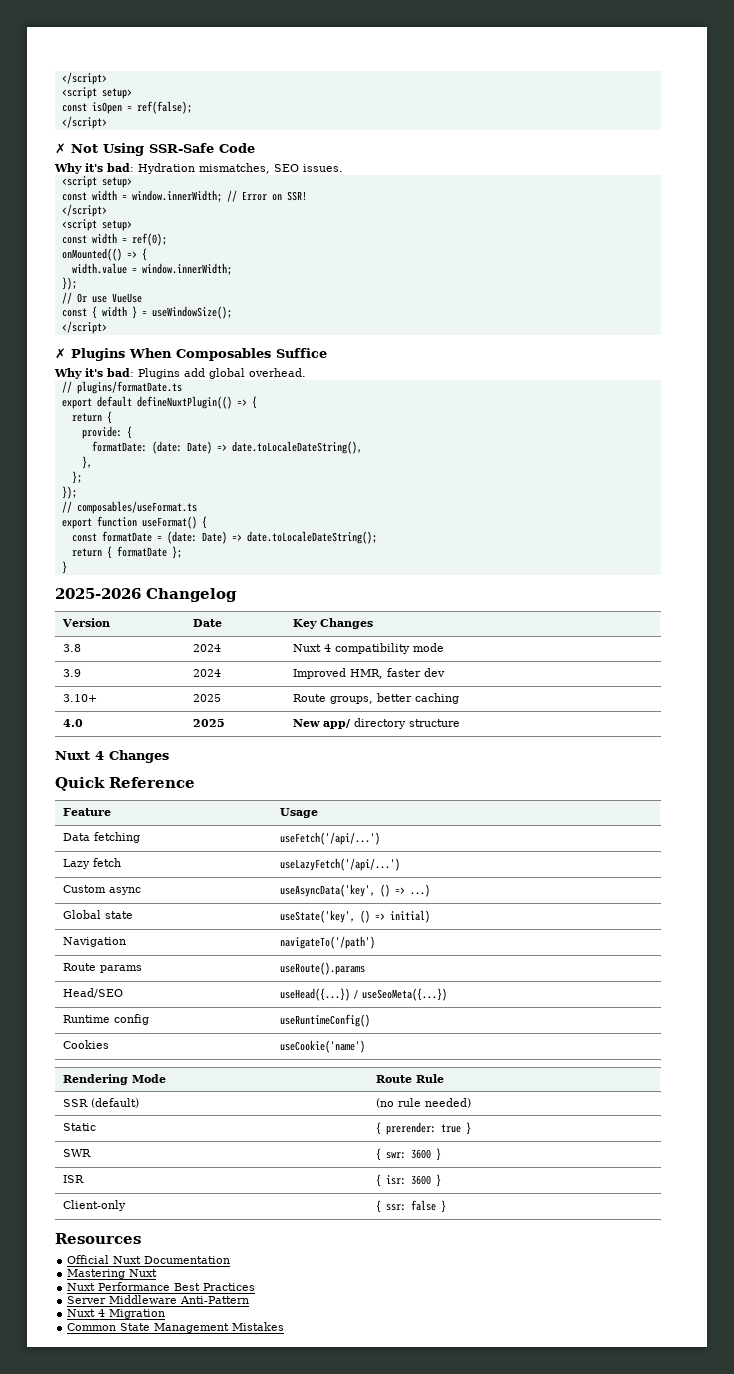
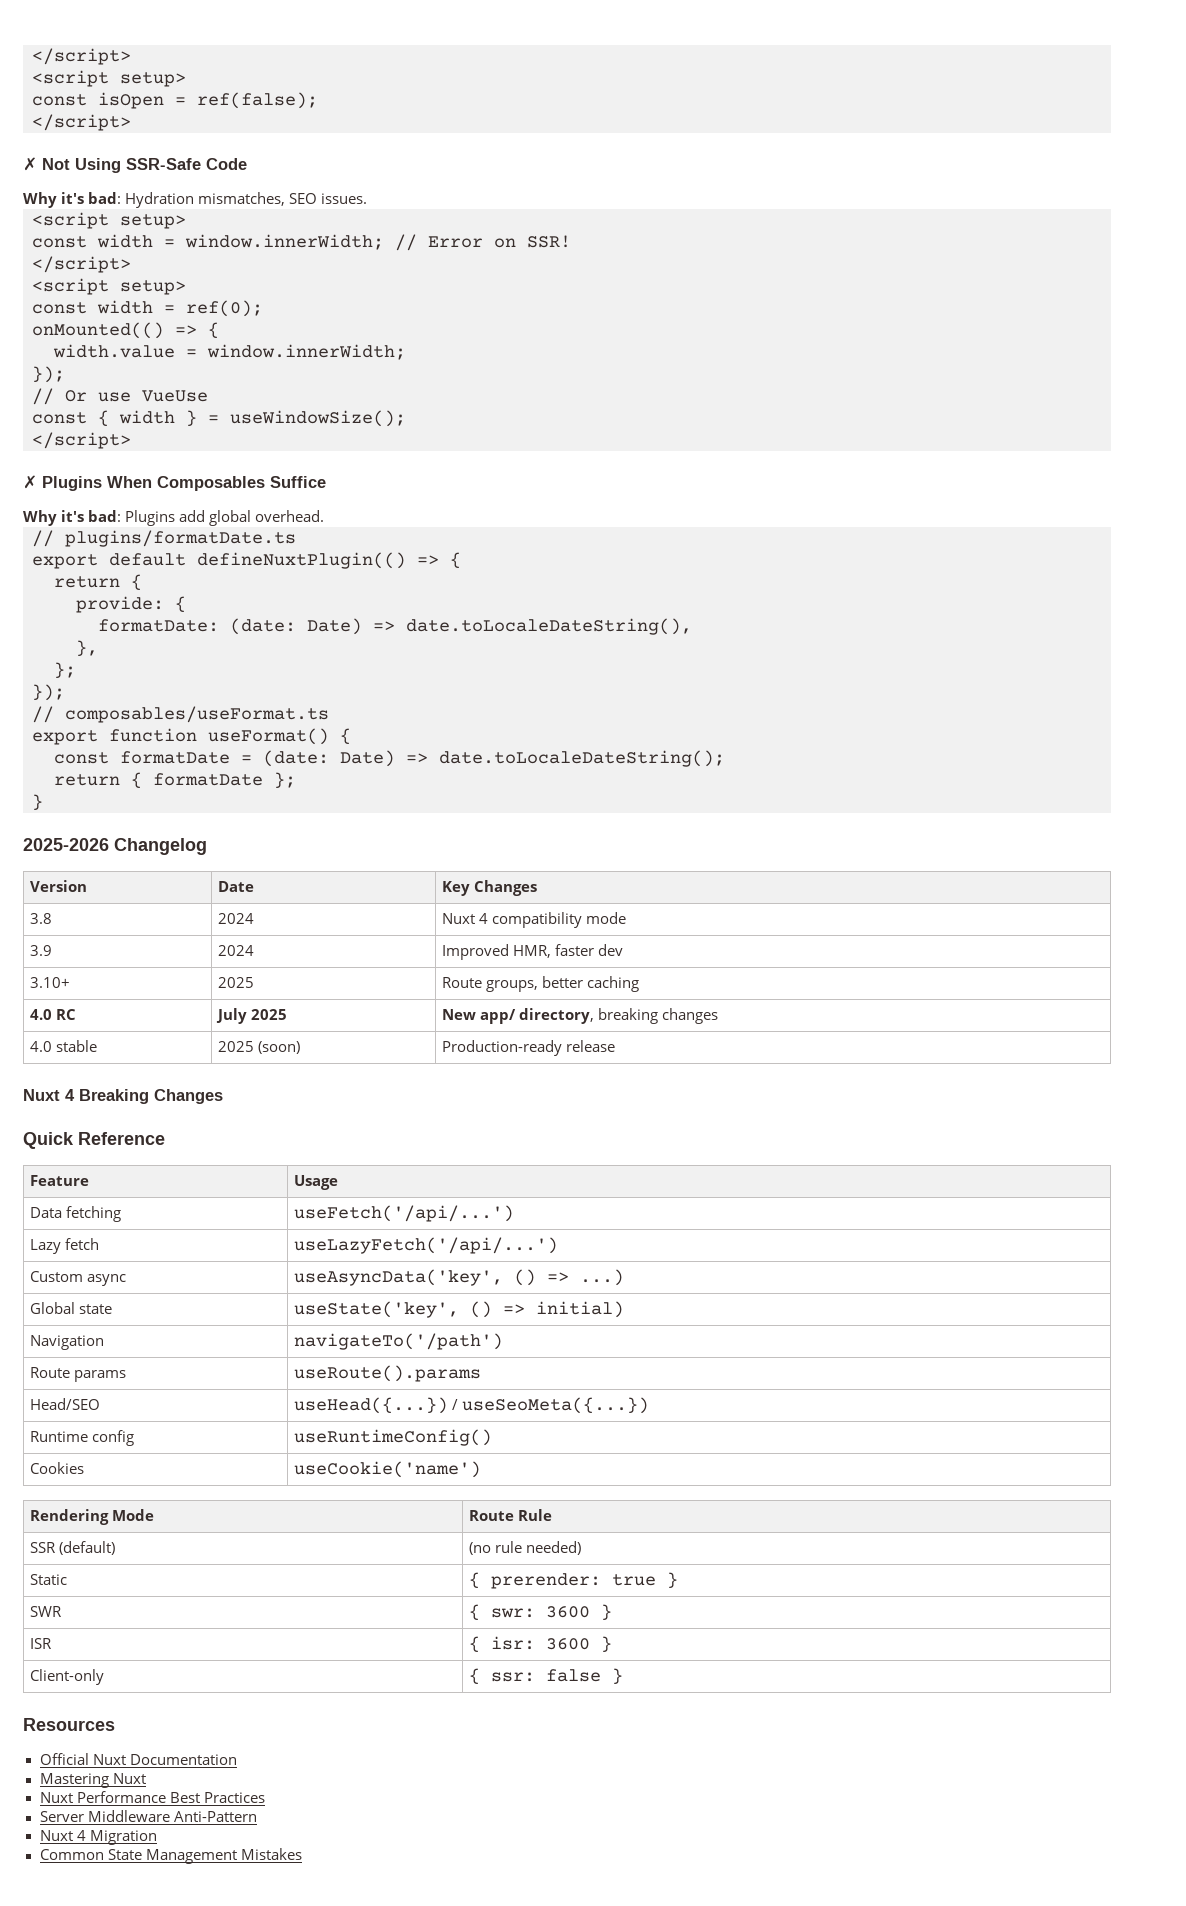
(84, 723) | -> [55,1009,76,1020] [215,1008,247,1024] RC | July
[354,718,461,729] [55,751,104,760] directory structure // Nuxt 4 -> [518,1008,718,1024] [29,1040,97,1052] [217,1041,300,1054] [441,1040,615,1056] [23,1089,149,1104] directory, breaking changes // 4.0 stable | 2025 (soon) | Production-ready release // Nuxt 4 Breaking

